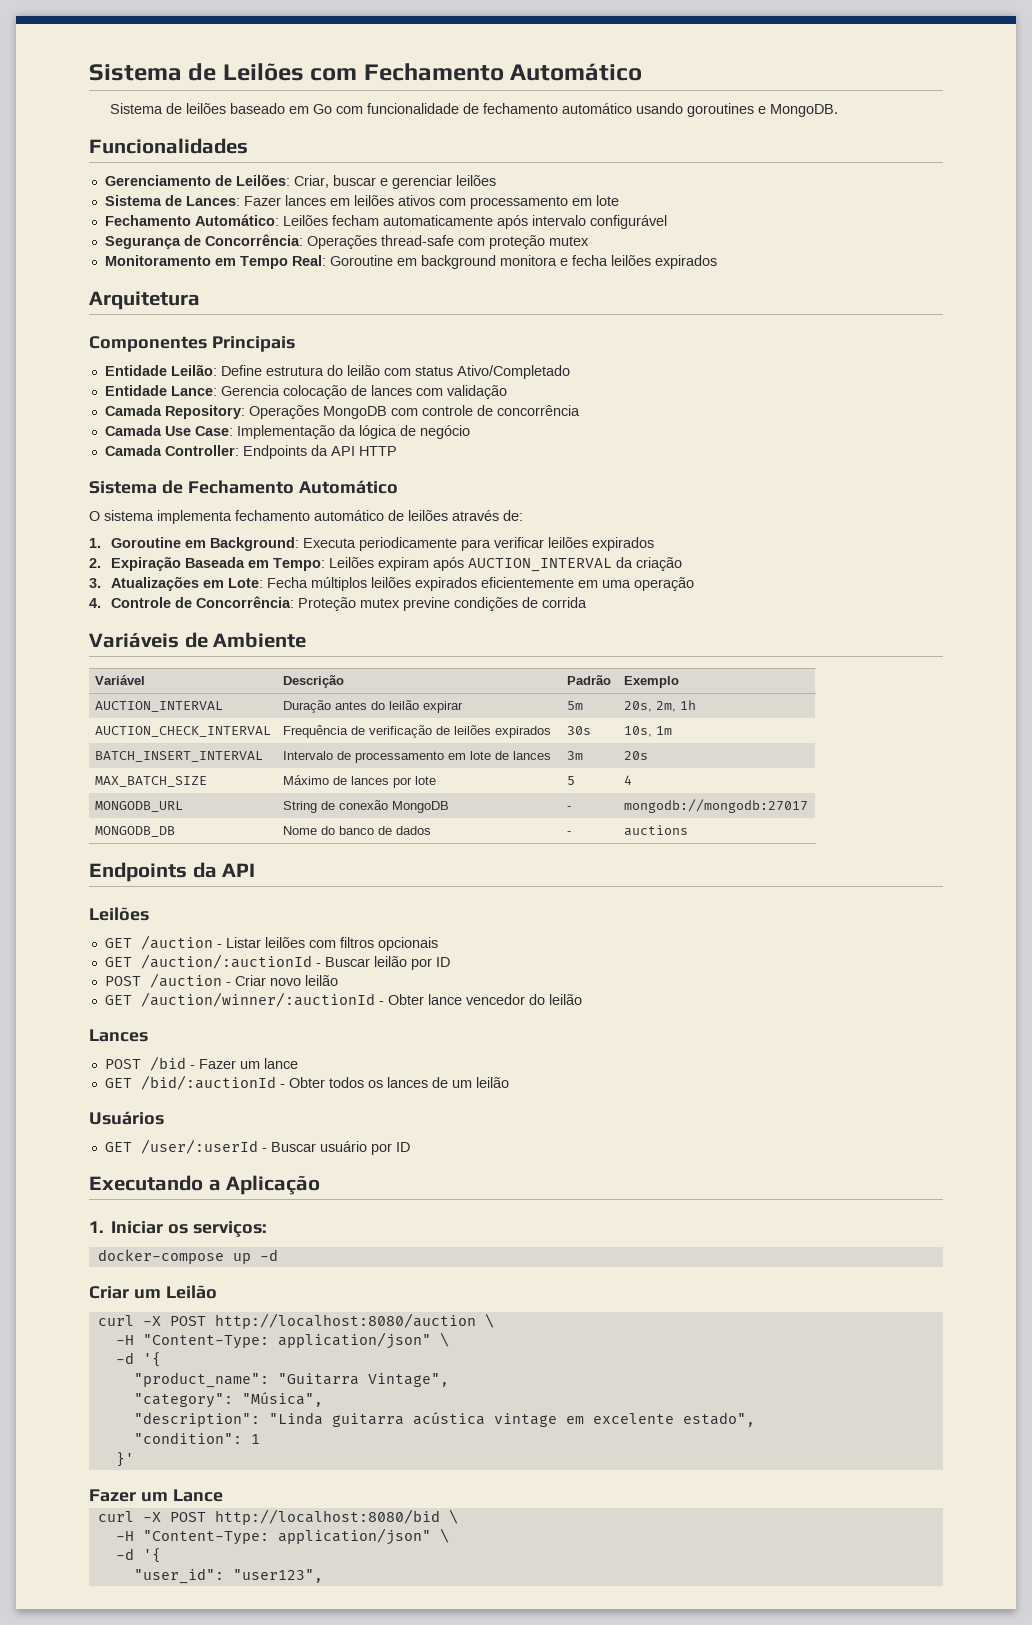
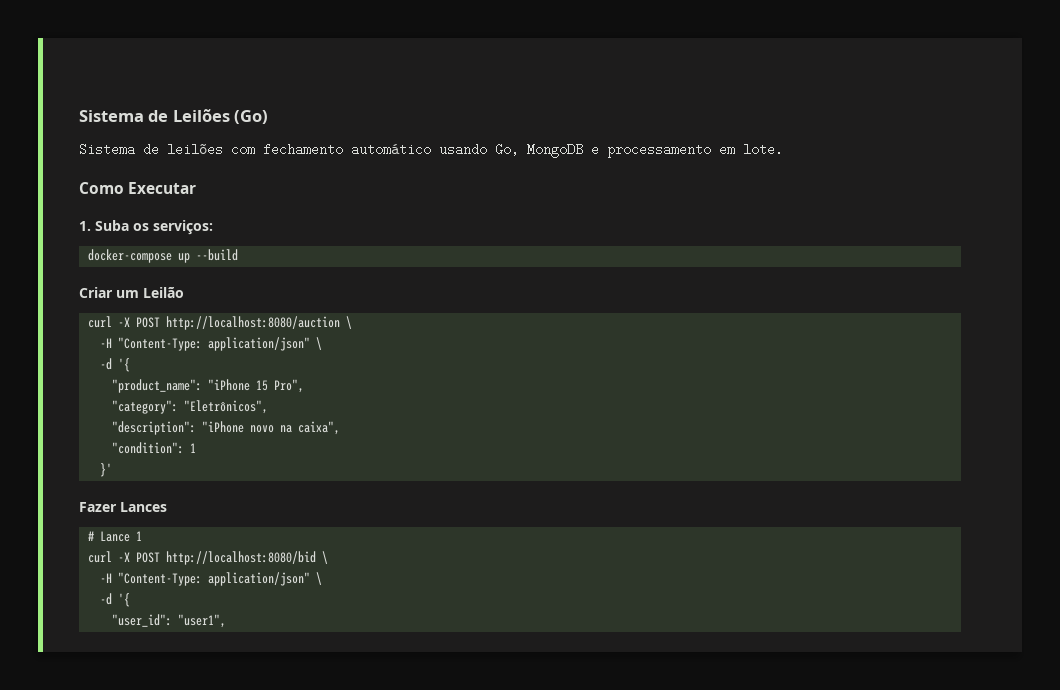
[310,63,643,81] com Fechamento Automático -> [234,110,269,124] (Go)
[229,103,838,117] [89,138,248,154] [104,174,496,189] [104,195,619,209] [104,214,667,229] [104,234,589,249] [104,255,717,269] [89,291,200,310] [89,336,295,352] [104,364,570,379] [104,385,507,399] [104,405,580,419] [104,425,470,439] [104,445,397,459] [89,480,398,494] [89,510,523,524] [89,537,655,551] [89,556,683,572] [89,576,695,591] [89,596,588,611] [89,632,307,648] [94,675,145,685] [282,675,344,688] [566,675,611,685] [623,676,679,688] [94,701,223,712] [282,700,463,713] [566,701,583,710] [623,700,696,712] [94,726,271,737] [282,725,551,738] [566,726,591,735] [623,726,672,737] [94,751,263,762] [282,751,551,763] [566,751,583,760] [623,751,648,760] [94,776,207,787] [282,775,436,788] [566,776,575,785] [623,775,632,785] [94,801,183,812] [282,800,449,813] [566,806,571,810] [623,799,808,813] [94,826,175,837] [282,826,431,835] [566,831,571,835] [623,825,688,836] [89,862,256,882] [89,907,149,921] [104,935,438,951] [104,954,450,970] [104,973,338,988] [104,992,582,1007] [89,1029,148,1042] [104,1056,298,1071] [104,1075,509,1090] [89,1111,164,1125] [104,1139,410,1155] [89,1175,321,1195] [89,1221,164,1234] baseado em Go com funcionalidade de fechamento automático usando goroutines e MongoDB. // Funcionalidades // Gerenciamento de Leilões: Criar, buscar e gerenciar leilões // Sistema de Lances: Fazer lances em leilões ativos com processamento em lote // Fechamento Automático: Leilões fecham automaticamente após intervalo configurável // Segurança de Concorrência: Operações thread-safe com proteção mutex // Monitoramento em Tempo Real: Goroutine em background monitora e fecha leilões expirados // Arquitetura // Componentes Principais // Entidade Leilão: Define estrutura do leilão com status Ativo/Completado // Entidade Lance: Gerencia colocação de lances com validação // Camada Repository: Operações MongoDB com controle de concorrência // Camada Use Case: Implementação da lógica de negócio // Camada Controller: Endpoints da API HTTP // Sistema de Fechamento Automático // O sistema implementa fechamento automático de leilões através de: // 1. Goroutine em Background: Executa periodicamente para verificar leilões expirados // 2. Expiração Baseada em Tempo: Leilões expiram após AUCTION_INTERVAL da criação // 3. Atualizações em Lote: Fecha múltiplos leilões expirados eficientemente em uma operação // 4. Controle de Concorrência: Proteção mutex previne condições de corrida // Variáveis de Ambiente // Variável | Descrição | Padrão | Exemplo // AUCTION_INTERVAL | Duração antes do leilão expirar | 5m | 20s, 2m, 1h // AUCTION_CHECK_INTERVAL | Frequência de verificação de leilões expirados | 30s | 10s, 1m // BATCH_INSERT_INTERVAL | Intervalo de processamento em lote de lances | 3m | 20s // MAX_BATCH_SIZE | Máximo de lances por lote | 5 | 4 // MONGODB_URL | String de conexão MongoDB | - | mongodb://mongodb:27017 // MONGODB_DB | Nome do banco de dados | - | auctions // Endpoints da API // Leilões // GET /auction - Listar leilões com filtros opcionais // GET /auction/:auctionId - Buscar leilão por ID // POST /auction - Criar novo leilão // GET /auction/winner/:auctionId - Obter lance vencedor do leilão // Lances // POST /bid - Fazer um lance // GET /bid/:auctionId - Obter todos os lances de um leilão // Usuários // GET /user/:userId - Buscar usuário por ID // Executando a Aplicação // 1. Iniciar -> [231,143,783,158] [79,182,197,194] [79,220,129,231] com fechamento automático usando Go, MongoDB e processamento em lote. // Como Executar // 1. Suba
[259,1249,278,1261] -d -> [196,249,239,261] --build
[277,1373,449,1387] "Guitarra Vintage", -> [208,379,305,393] "iPhone 15 Pro",
[241,1392,323,1407] "Música", -> [184,400,269,414] "Eletrônicos",
[268,1412,755,1427] "Linda guitarra acústica vintage em excelente estado", -> [202,421,341,435] "iPhone novo na caixa",
[140,1492,168,1502] um -> [120,502,167,512] [88,531,95,541] Lances // #
(223, 1495) none -> [136,531,143,541] 1
[232,1569,323,1583] "user123", -> [178,614,227,628] "user1",

